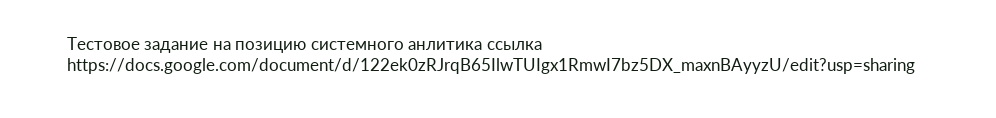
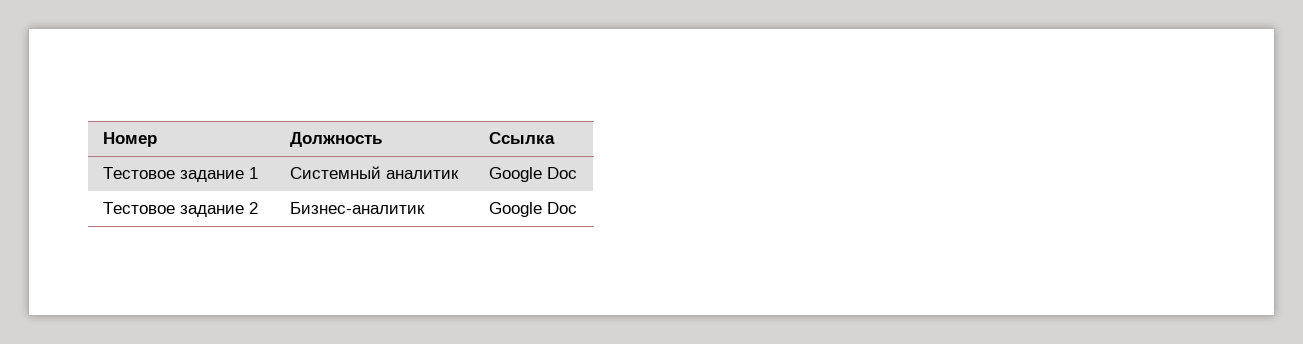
[67,37,542,53] [67,58,915,74] Тестовое задание на позицию системного анлитика ссылка https://docs.google.com/document/d/122ek0zRJrqB65IlwTUIgx1RmwI7bz5DX_maxnBAyyzU/edit?usp=sharing -> [102,132,157,147] [289,132,382,147] [488,132,555,144] [102,167,258,182] [289,166,459,179] [488,167,577,182] [102,202,258,217] [289,202,425,214] [488,202,577,217] Номер | Должность | Ссылка // Тестовое задание 1 | Системный аналитик | Google Doc // Тестовое задание 2 | Бизнес-аналитик | Google Doc

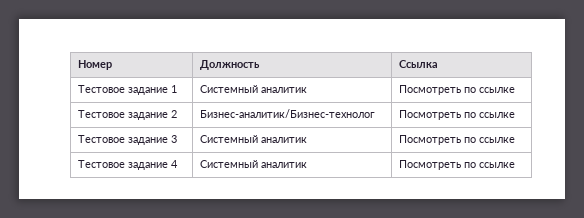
[488,167,577,182] Google Doc -> [398,85,515,95] Посмотреть по ссылке
[289,202,425,214] [488,202,577,217] Бизнес-аналитик | Google Doc -> [199,109,375,118] [398,110,515,120] [77,135,177,145] [199,135,307,143] [398,135,515,145] [77,160,178,170] [199,160,307,168] [398,160,515,170] Бизнес-аналитик/Бизнес-технолог | Посмотреть по ссылке // Тестовое задание 3 | Системный аналитик | Посмотреть по ссылке // Тестовое задание 4 | Системный аналитик | Посмотреть по ссылке

